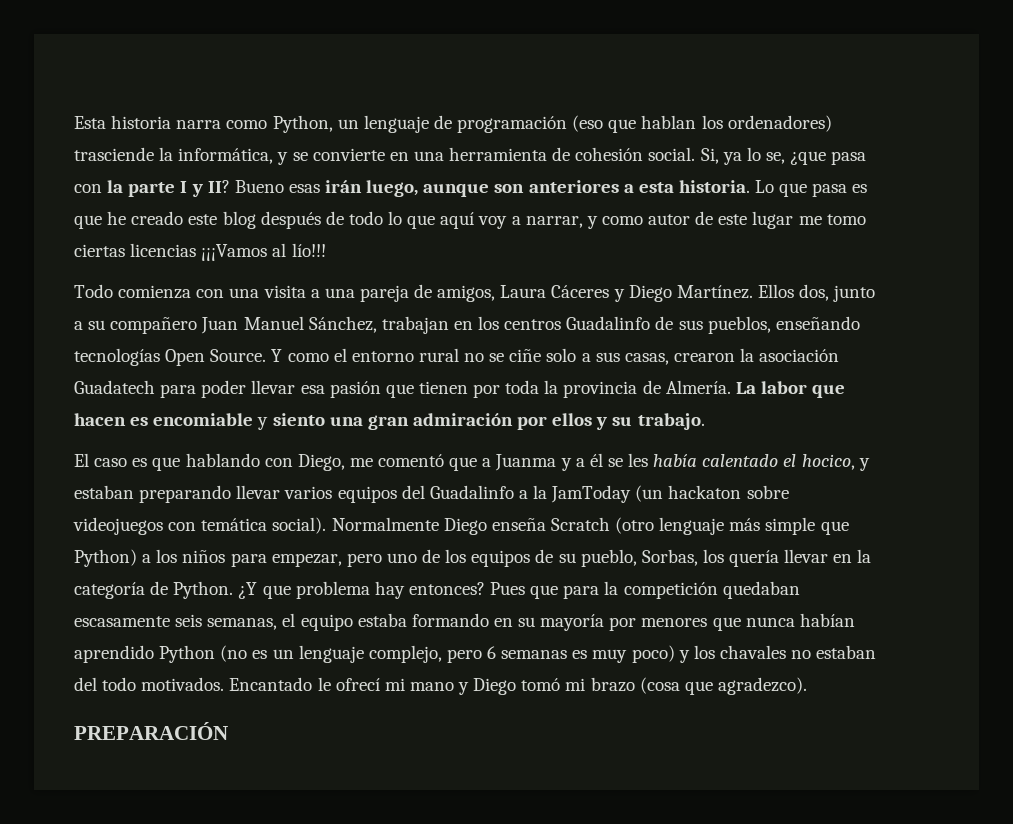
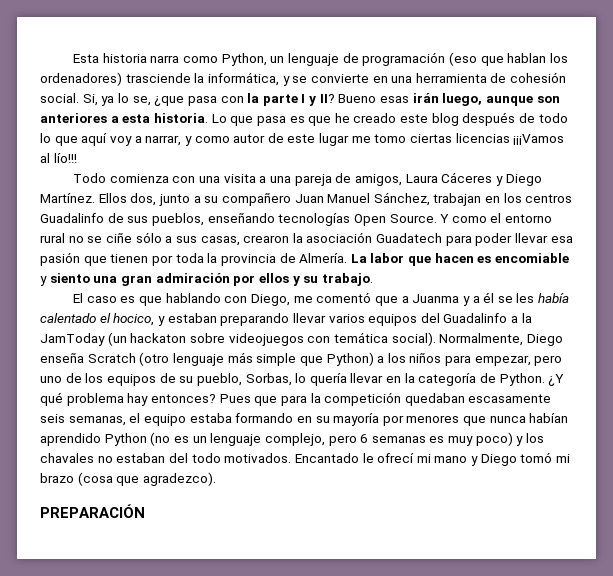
[546,348,577,362] solo -> [135,232,162,243] sólo
[331,517,439,531] Normalmente -> [439,333,524,346] Normalmente,
[702,549,724,563] los -> [295,373,307,383] lo
[262,585,291,599] que -> [40,392,63,406] qué

